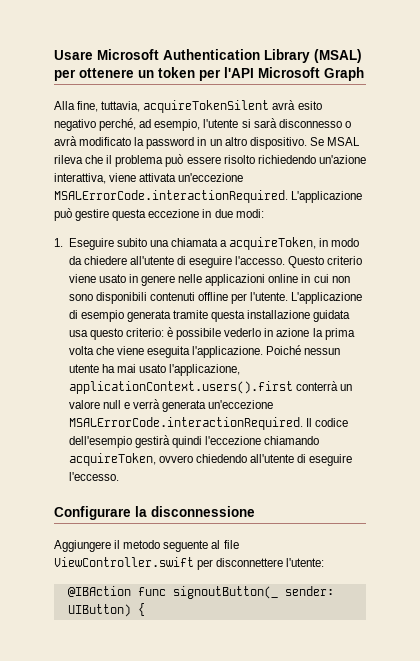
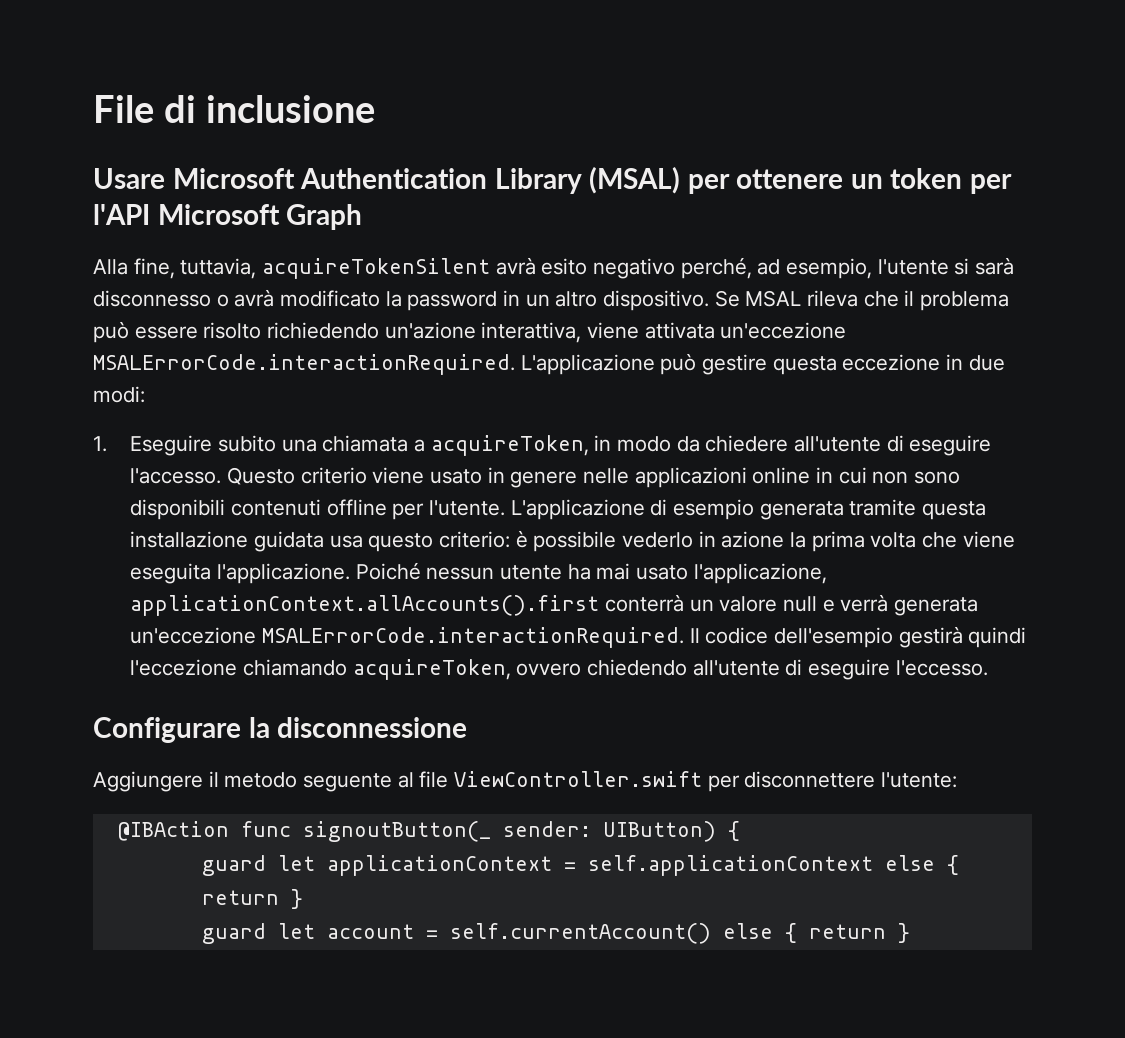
(54, 55) none -> [93,95,376,123] File di inclusione //
[68,381,293,394] applicationContext.users().first -> [130,595,600,616] applicationContext.allAccounts().first
(145, 609) none -> [201,855,959,876] [201,889,303,909] [201,923,910,944] // guard let applicationContext = self.applicationContext else { return } // guard let account = self.currentAccount() else { return }

